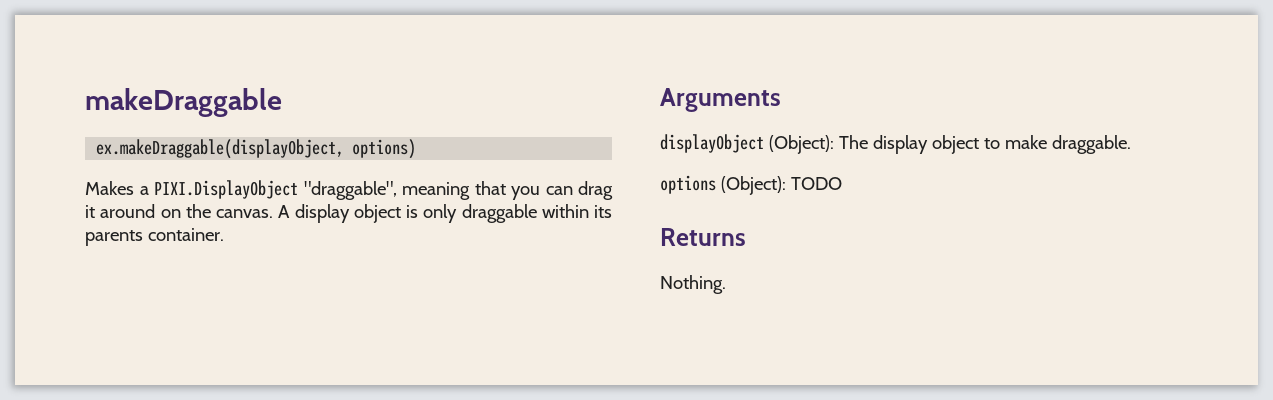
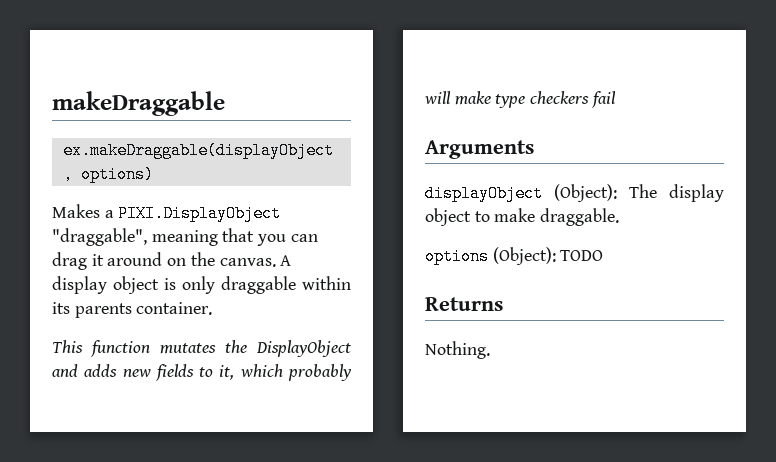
(224, 234) none -> [52,340,351,357] [52,364,352,381] [424,91,616,108] // This function mutates the DisplayObject and adds new fields to it, which probably will make type checkers fail

